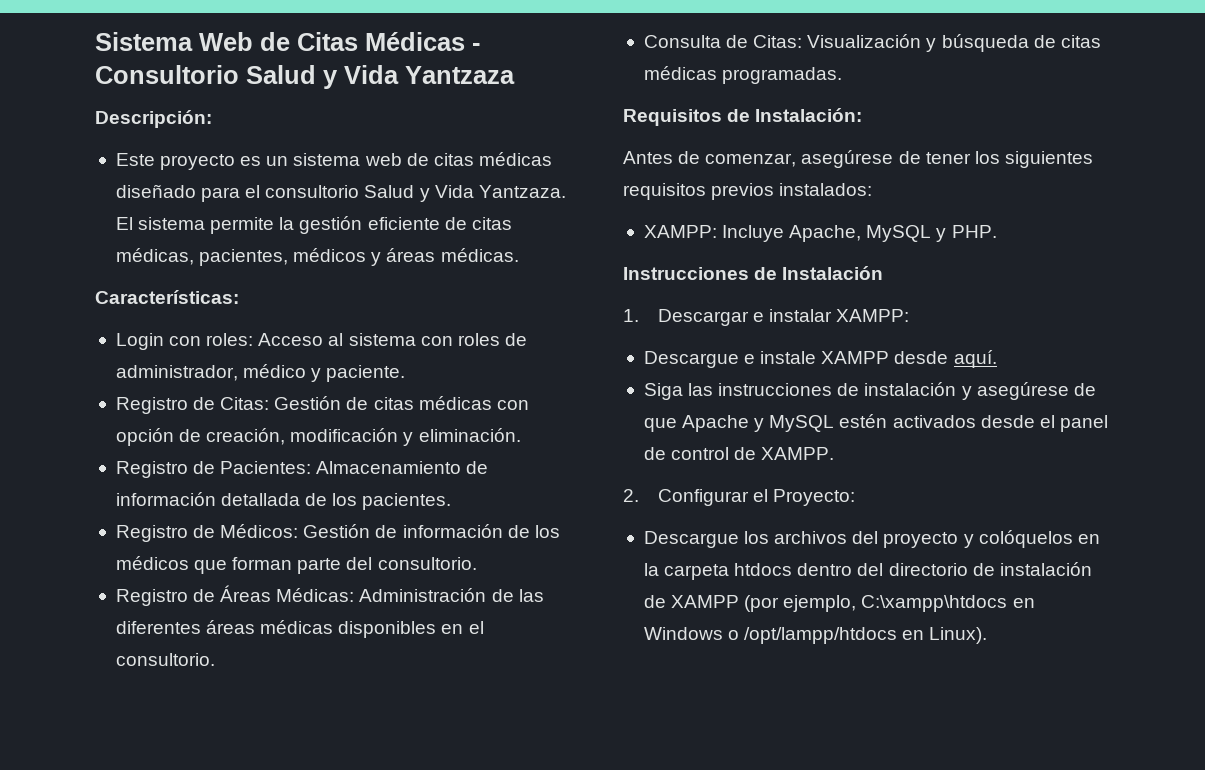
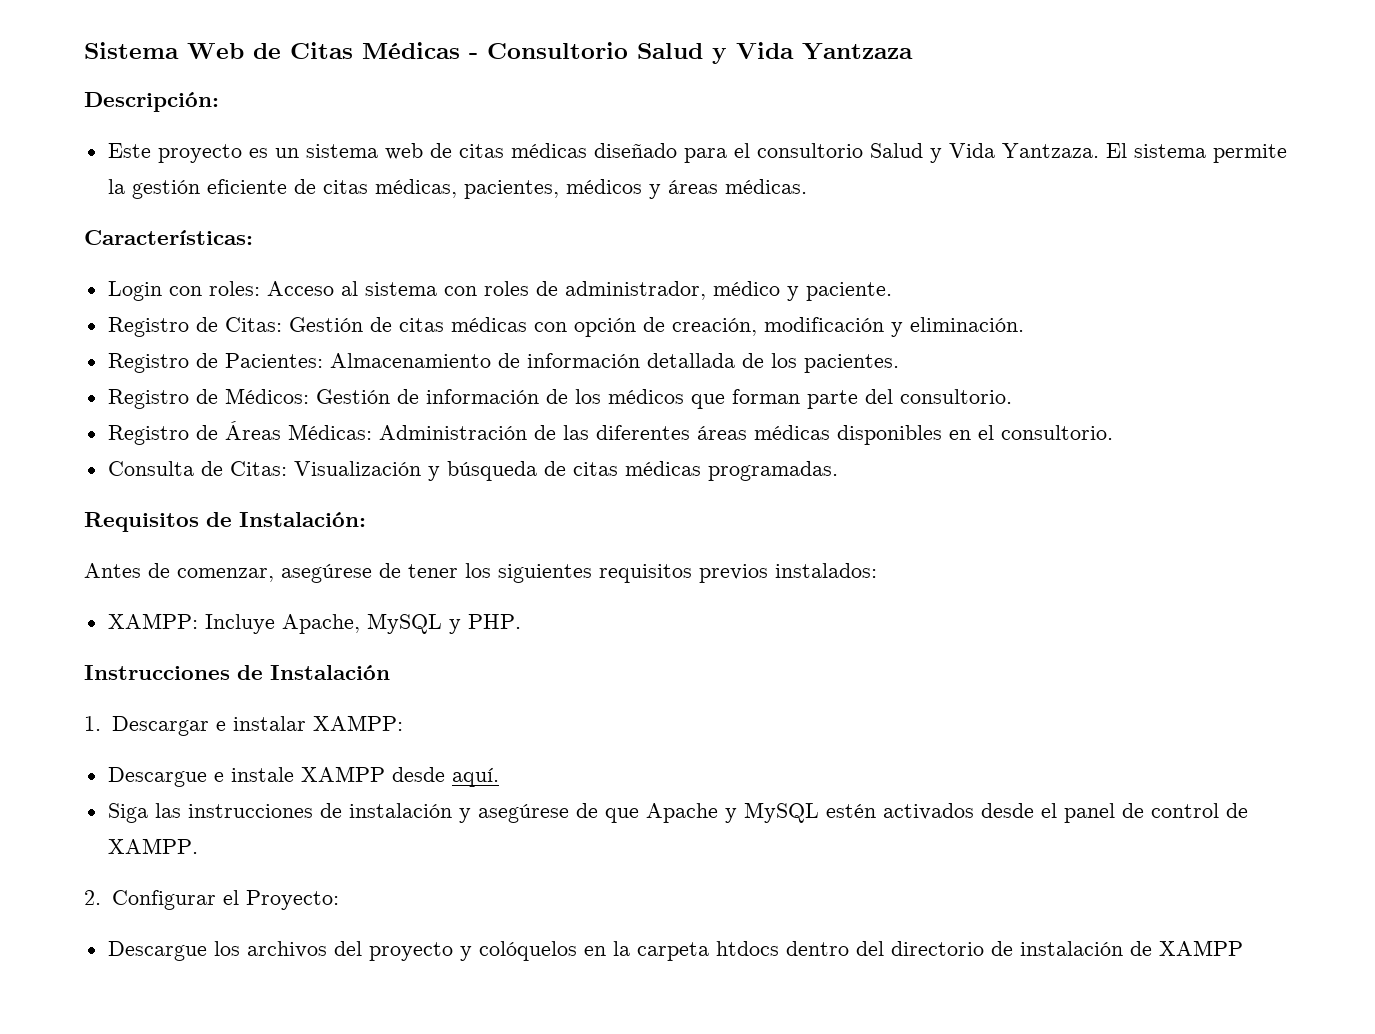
[744,595,1035,612] [643,627,988,644] (por ejemplo, C:\xampp\htdocs en Windows o /opt/lampp/htdocs en Linux). -> (1243, 948) none

